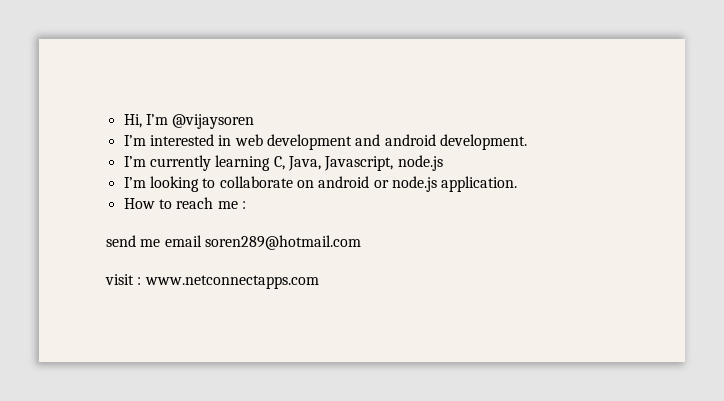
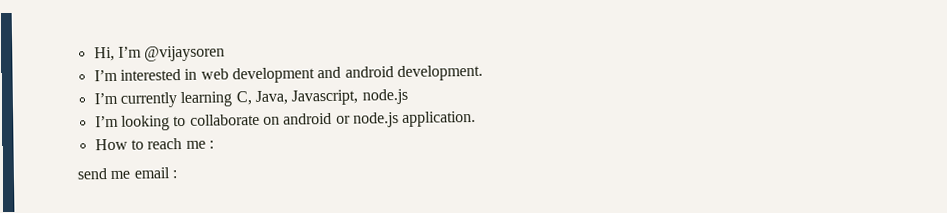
[204,235,361,250] [105,274,319,289] soren289@hotmail.com // visit : www.netconnectapps.com -> [171,170,177,179] :

